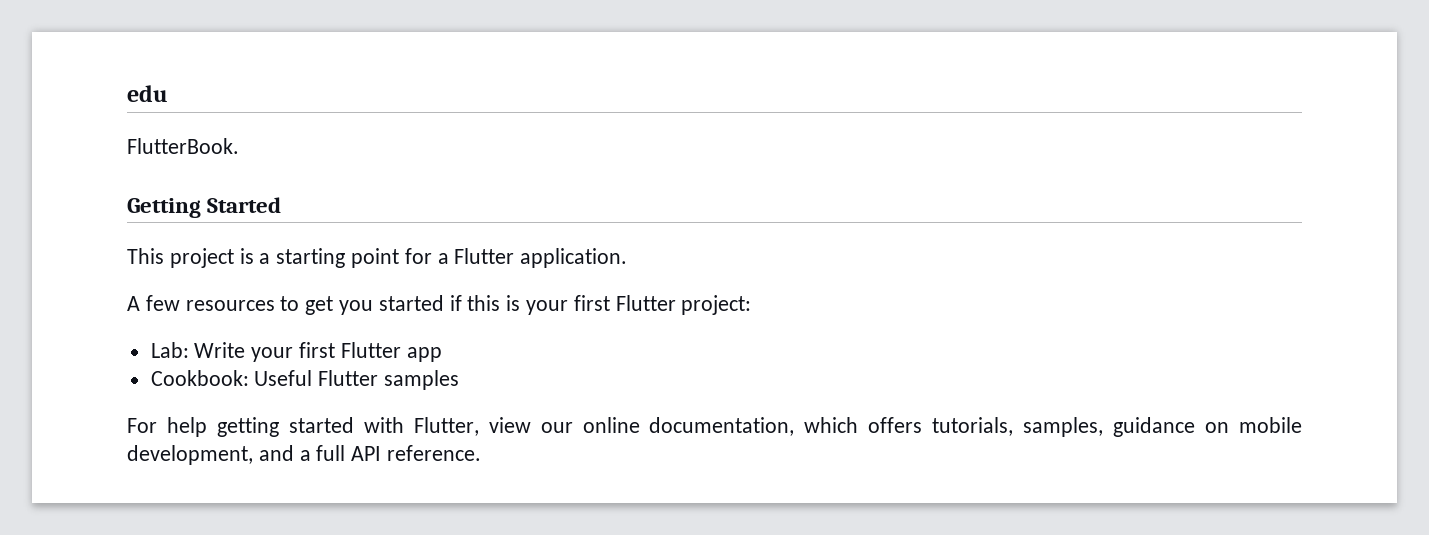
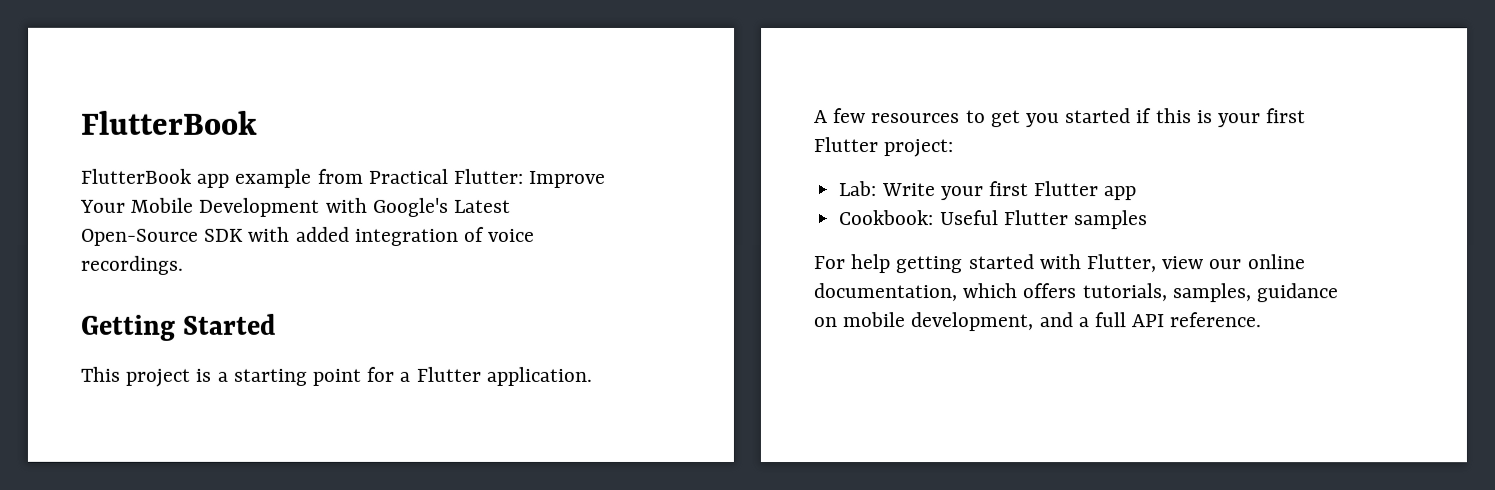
[127,85,168,102] [127,138,239,154] edu // FlutterBook. -> [81,110,258,135] [81,168,607,188] [80,197,512,217] [80,226,536,246] [80,255,183,275] FlutterBook // FlutterBook app example from Practical Flutter: Improve Your Mobile Development with Google's Latest Open-Source SDK with added integration of voice recordings.

